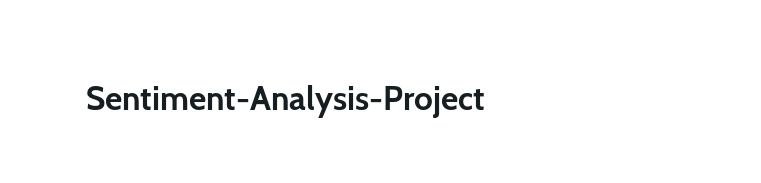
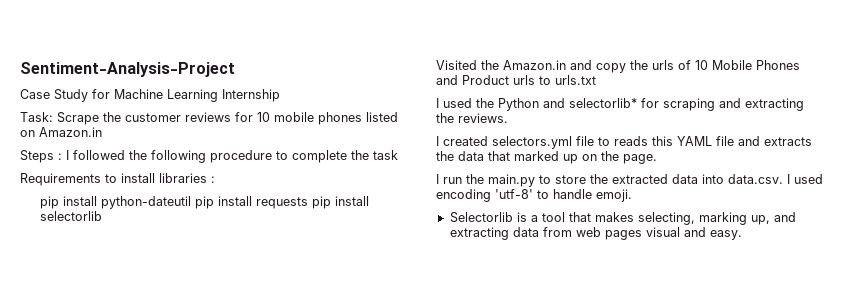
(485, 101) none -> [20,89,280,102] [20,112,398,125] [20,127,102,137] [20,150,398,163] [20,173,215,186] [39,196,369,209] [39,211,102,221] [436,60,800,73] [436,75,596,85] [436,98,804,111] [436,113,508,123] [436,136,812,149] [436,151,657,164] [436,174,823,187] [436,189,632,202] [449,212,796,225] [449,227,742,240] // Case Study for Machine Learning Internship // Task: Scrape the customer reviews for 10 mobile phones listed on Amazon.in // Steps : I followed the following procedure to complete the task // Requirements to install libraries : // pip install python-dateutil pip install requests pip install selectorlib // Visited the Amazon.in and copy the urls of 10 Mobile Phones and Product urls to urls.txt // I used the Python and selectorlib* for scraping and extracting the reviews. // I created selectors.yml file to reads this YAML file and extracts the data that marked up on the page. // I run the main.py to store the extracted data into data.csv. I used encoding 'utf-8' to handle emoji. // Selectorlib is a tool that makes selecting, marking up, and extracting data from web pages visual and easy.

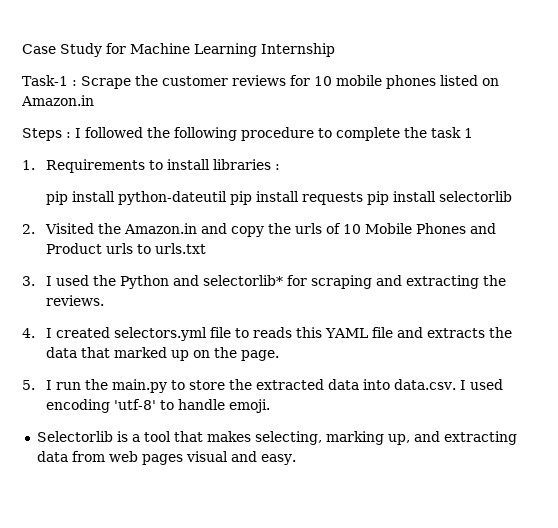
[20,62,235,77] Sentiment-Analysis-Project // -> (22, 49) none
[20,112,53,122] Task: -> [22,75,77,86] Task-1 :
(398, 155) // -> [464,128,473,138] [22,160,35,170] 1 // 1.
(102, 216) none -> [22,224,35,234] 2.
(596, 80) none -> [22,276,35,286] 3.
(508, 118) none -> [22,328,35,338] 4.
(657, 159) none -> [22,380,35,390] 5.

